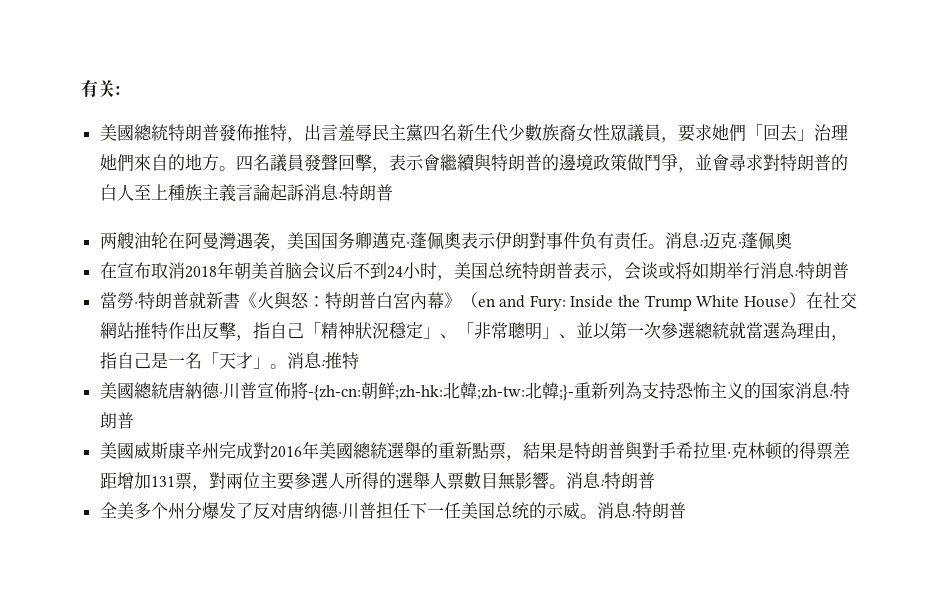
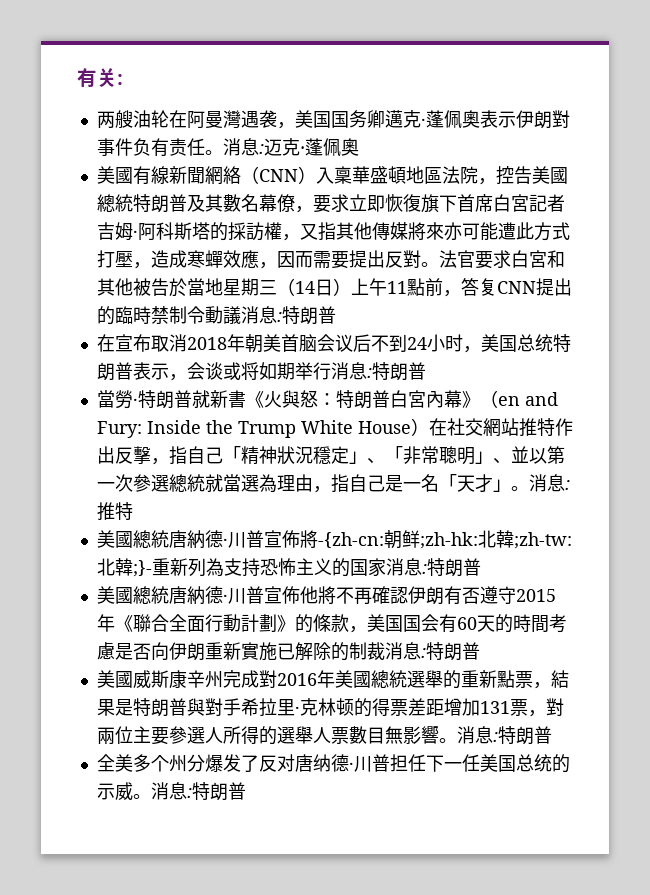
[99,124,848,143] [99,154,848,173] [99,184,393,202] // 美國總統特朗普發佈推特，出言羞辱民主黨四名新生代少數族裔女性眾議員，要求她們「回去」治理她們來自的地方。四名議員發聲回擊，表示會繼續與特朗普的邊境政策做鬥爭，並會尋求對特朗普的白人至上種族主義言論起訴消息:特朗普 -> (123, 79) none
(792, 240) none -> [96,166,568,185] [96,194,565,213] [96,222,570,241] [96,250,565,269] [96,278,572,297] [96,306,336,325] // 美國有線新聞網絡（CNN）入稟華盛頓地區法院，控告美國總統特朗普及其數名幕僚，要求立即恢復旗下首席白宮記者吉姆·阿科斯塔的採訪權，又指其他傳媒將來亦可能遭此方式打壓，造成寒蟬效應，因而需要提出反對。法官要求白宮和其他被告於當地星期三（14日）上午11點前，答复CNN提出的臨時禁制令動議消息:特朗普
(134, 420) none -> [96,586,556,605] [96,614,567,633] [96,642,480,661] // 美國總統唐納德·川普宣佈他將不再確認伊朗有否遵守2015年《聯合全面行動計劃》的條款，美国国会有60天的時間考慮是否向伊朗重新實施已解除的制裁消息:特朗普

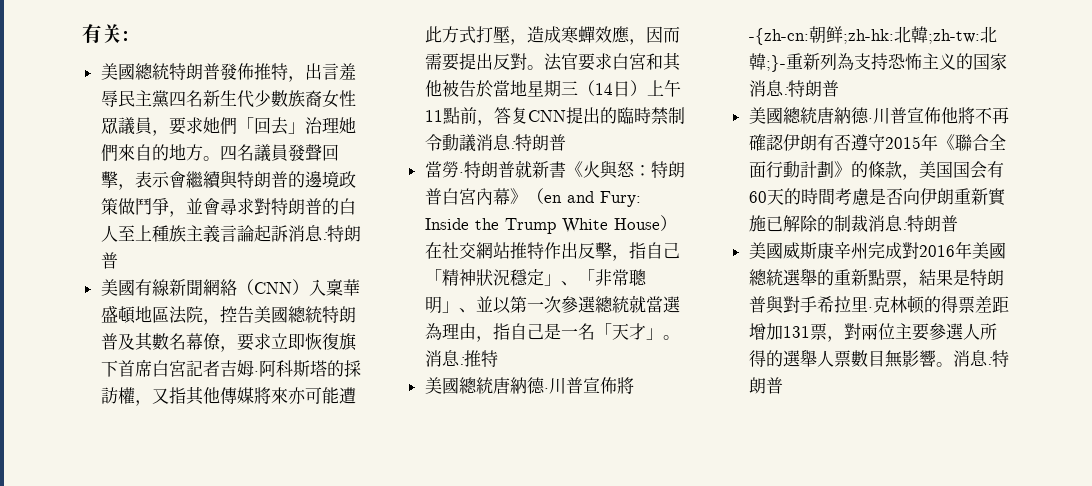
[96,110,570,129] [96,138,359,157] 两艘油轮在阿曼灣遇袭，美国国务卿邁克·蓬佩奧表示伊朗對事件负有责任。消息:迈克·蓬佩奧 -> [100,63,356,82] [100,90,356,108] [100,117,356,136] [100,144,339,162] [100,171,356,190] [100,198,356,217] [100,225,361,243] [100,252,118,269] 美國總統特朗普發佈推特，出言羞辱民主黨四名新生代少數族裔女性眾議員，要求她們「回去」治理她們來自的地方。四名議員發聲回擊，表示會繼續與特朗普的邊境政策做鬥爭，並會尋求對特朗普的白人至上種族主義言論起訴消息:特朗普
[96,334,571,353] [96,362,426,381] // 在宣布取消2018年朝美首脑会议后不到24小时，美国总统特朗普表示，会谈或将如期举行消息:特朗普 -> (566, 142) none
[96,754,570,773] [96,782,246,801] // 全美多个州分爆发了反对唐纳德·川普担任下一任美国总统的示威。消息:特朗普 -> (783, 385) none

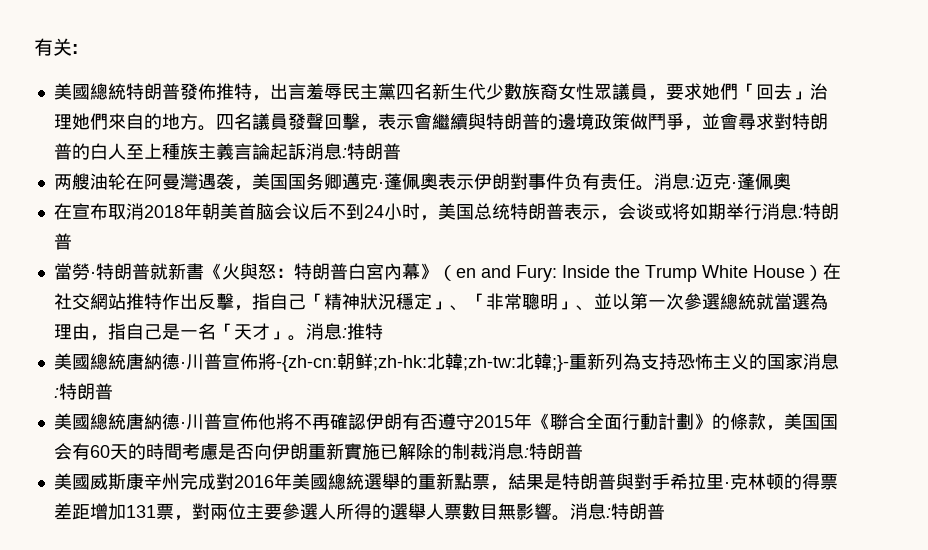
[100,279,360,296] [100,306,356,325] [100,332,356,352] [100,359,361,377] [100,386,356,406] [424,26,680,45] [424,52,681,71] [424,80,681,98] [424,107,685,126] [424,134,476,152] 美國有線新聞網絡（CNN）入稟華盛頓地區法院，控告美國總統特朗普及其數名幕僚，要求立即恢復旗下首席白宮記者吉姆·阿科斯塔的採訪權，又指其他傳媒將來亦可能遭此方式打壓，造成寒蟬效應，因而需要提出反對。法官要求白宮和其他被告於當地星期三（14日）上午11點前，答复CNN提出的臨時禁制令動議 -> [53,173,791,191] [53,203,762,221] 两艘油轮在阿曼灣遇袭，美国国务卿邁克·蓬佩奧表示伊朗對事件负有责任。消息:迈克·蓬佩奧 // 在宣布取消2018年朝美首脑会议后不到24小时，美国总统特朗普表示，会谈或将如期举行

